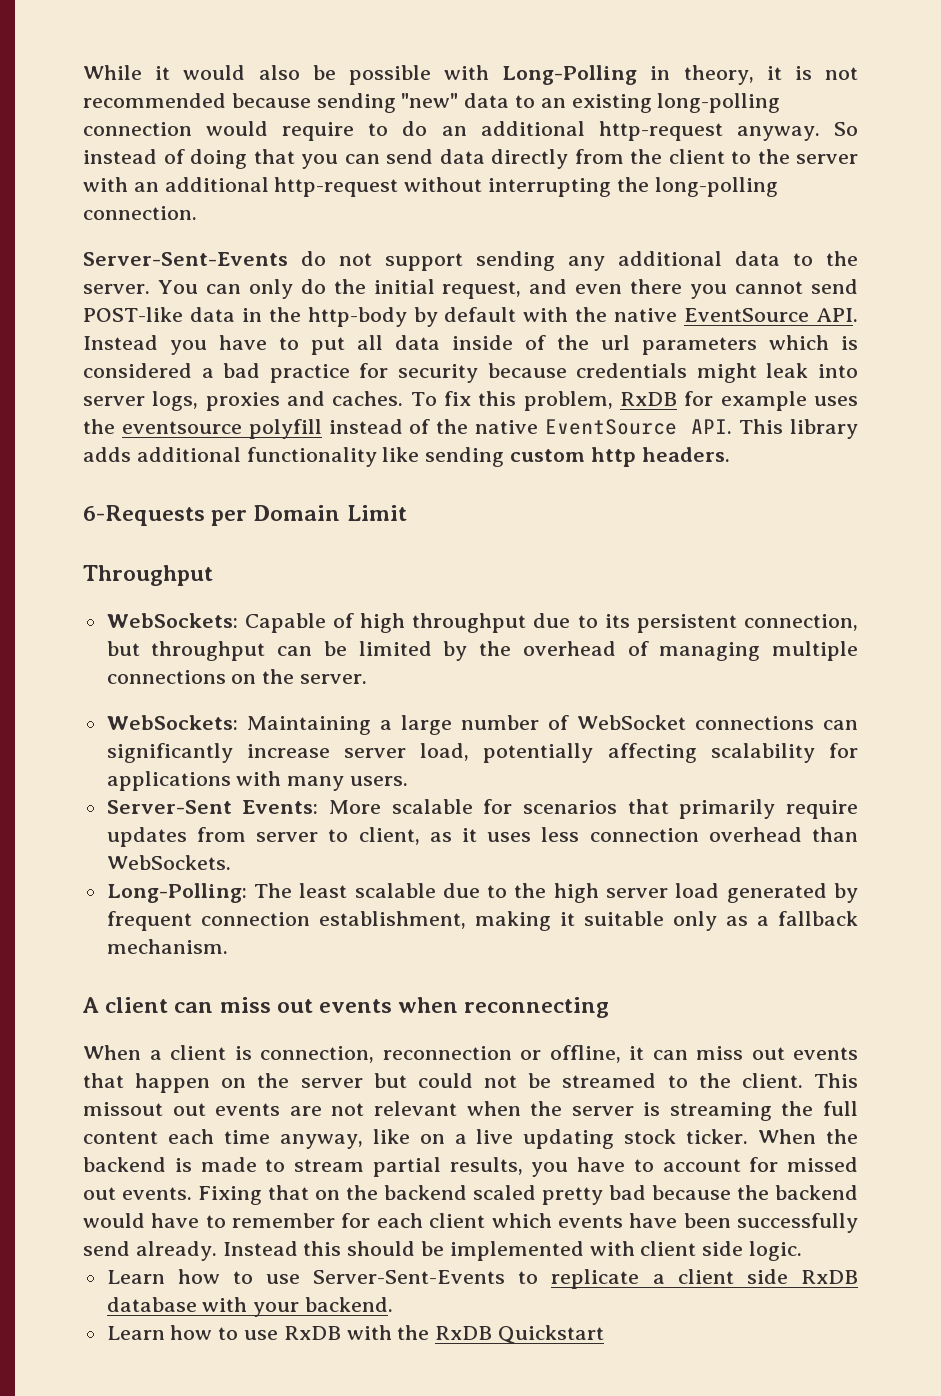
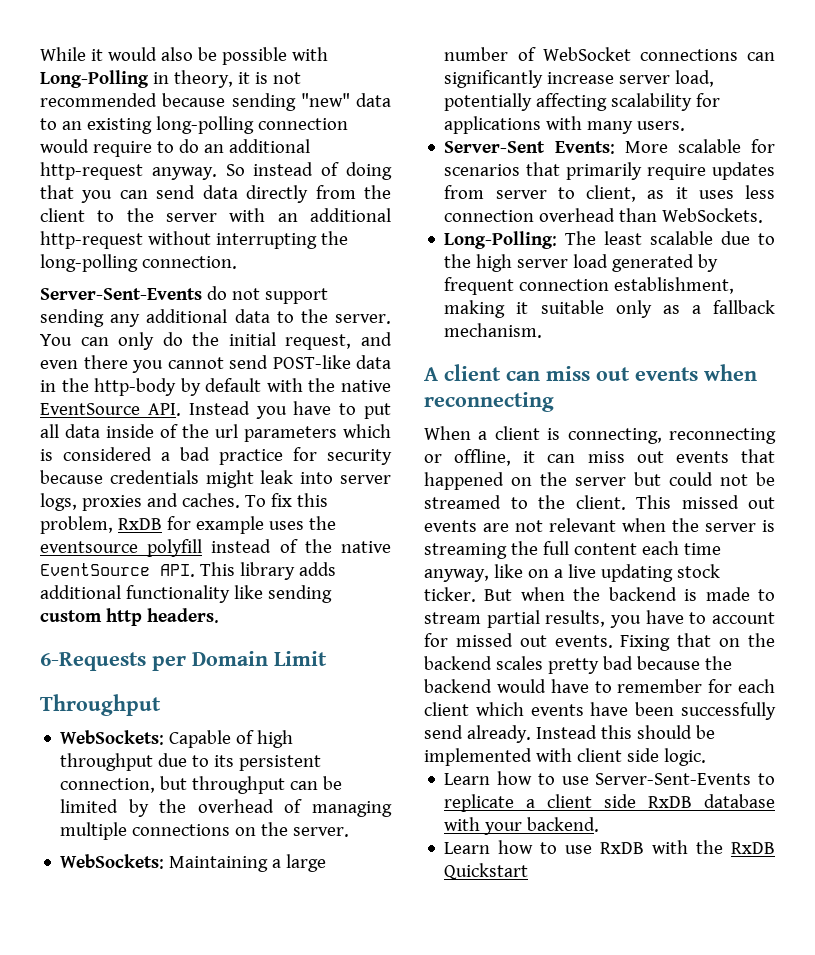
[260,1046,512,1063] connection, reconnection -> [567,428,776,444] connecting, reconnecting
[135,1073,211,1093] happen -> [424,472,504,490] happened
[83,1102,163,1116] missout -> [681,495,739,509] missed
[758,1129,817,1144] When -> [484,587,565,601] But when
[473,1185,536,1200] scaled -> [495,656,543,670] scales

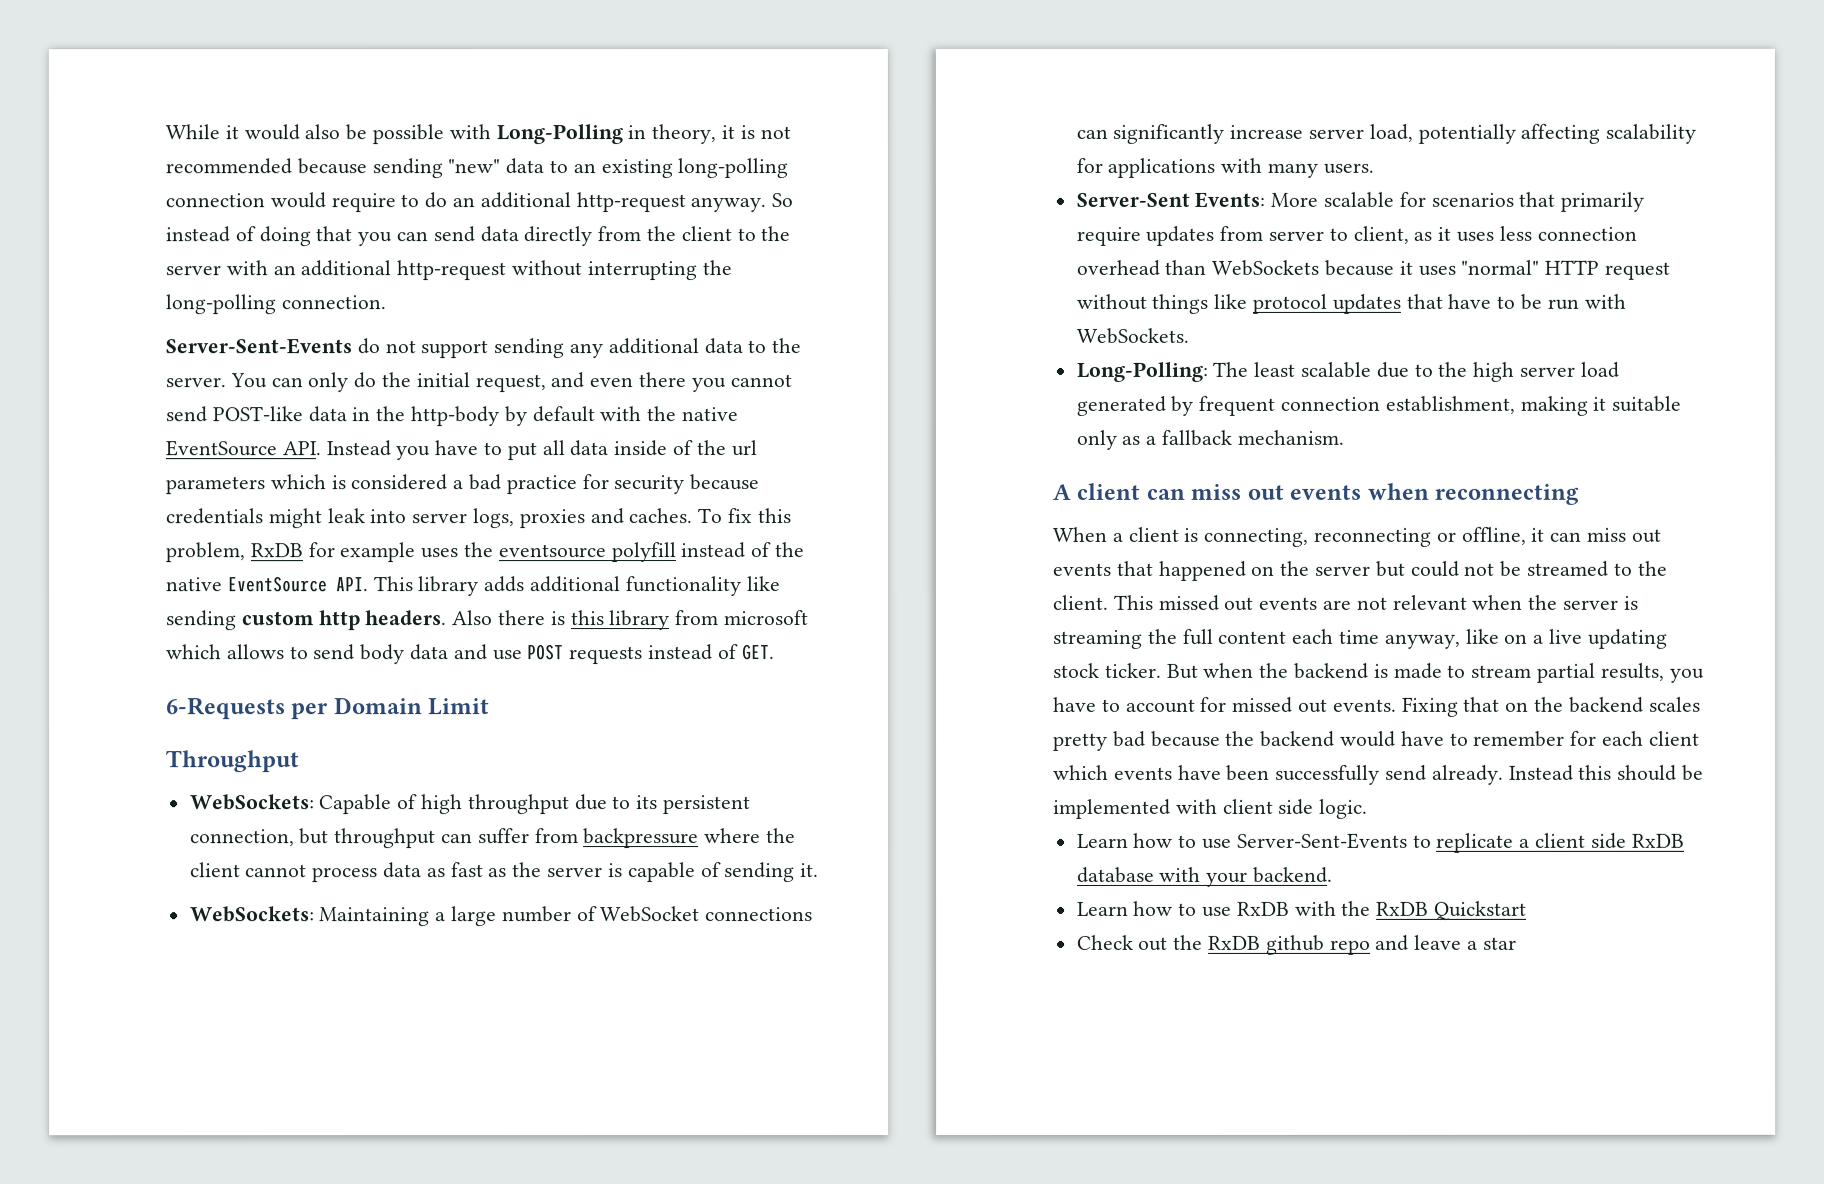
(219, 615) none -> [452,610,810,631] [166,644,775,665] Also there is this library from microsoft which allows to send body data and use POST requests instead of GET.
[323,776,343,790] [60,799,392,817] [60,822,350,840] be limited by the overhead of managing multiple connections on the server. -> [477,828,797,849] [189,862,820,883] suffer from backpressure where the client cannot process data as fast as the server is capable of sending it.
(658, 215) none -> [1211,259,1671,280] [1075,293,1626,314] WebSockets because it uses "normal" HTTP request without things like protocol updates that have to be run with
(529, 871) none -> [1076,934,1517,955] // Check out the RxDB github repo and leave a star

